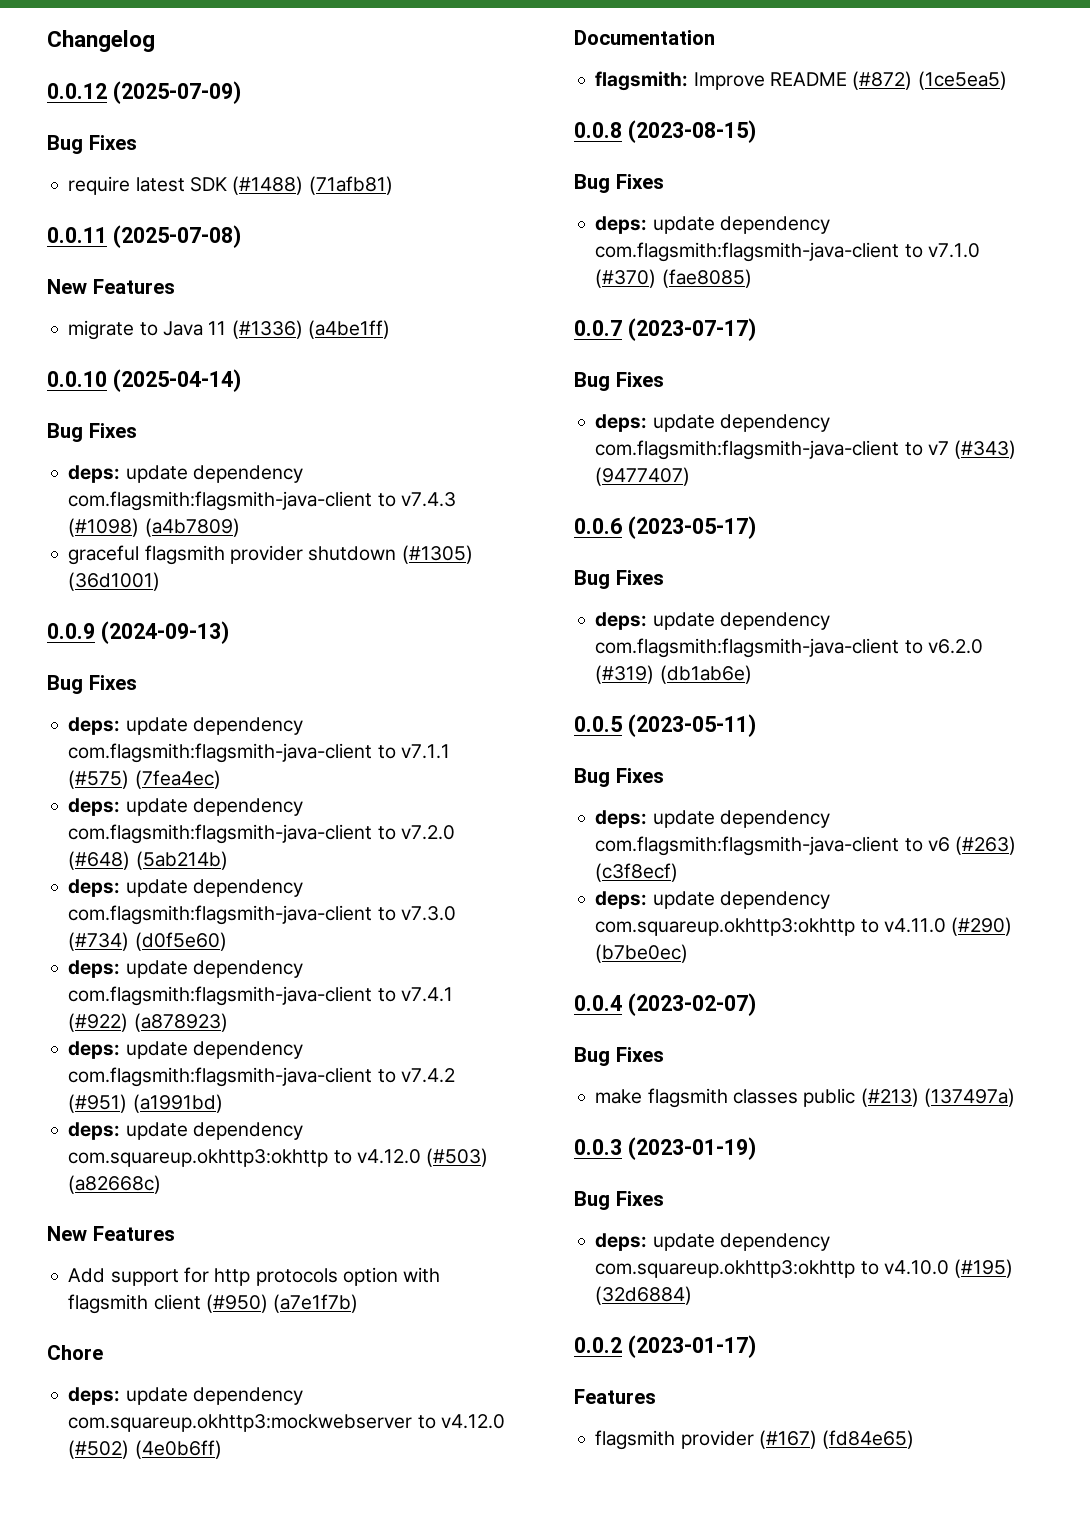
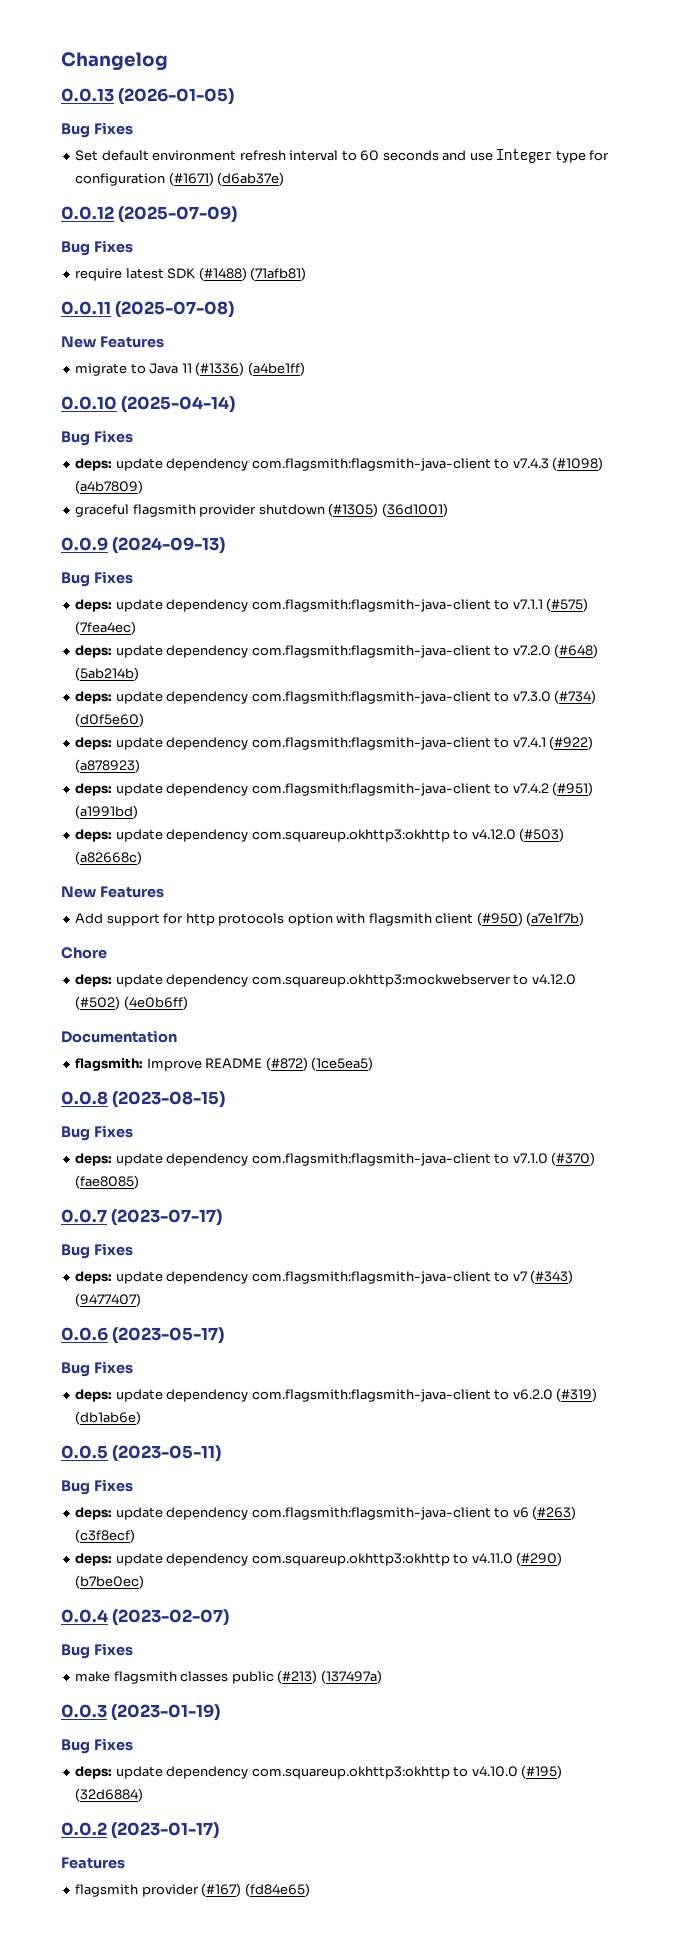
(155, 41) none -> [61,88,235,105] [61,122,133,138] [75,149,610,163] [75,172,285,186] // 0.0.13 (2026-01-05) // Bug Fixes // Set default environment refresh interval to 60 seconds and use Integer type for configuration (#1671) (d6ab37e)

